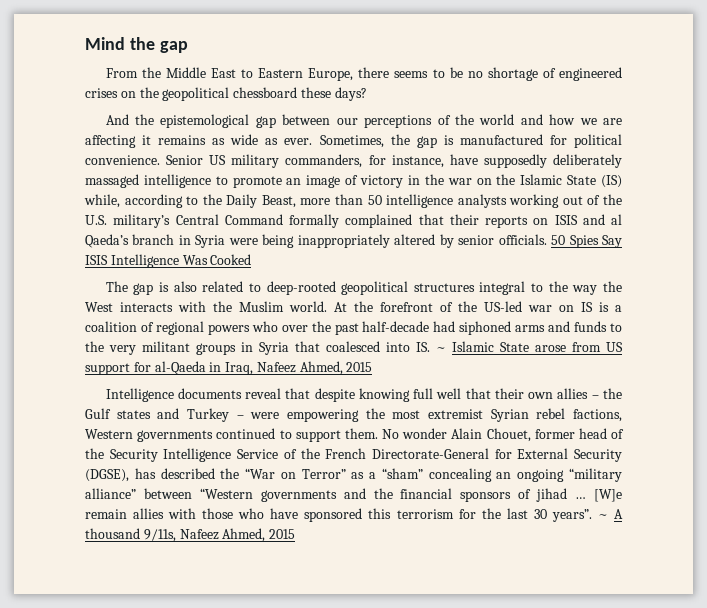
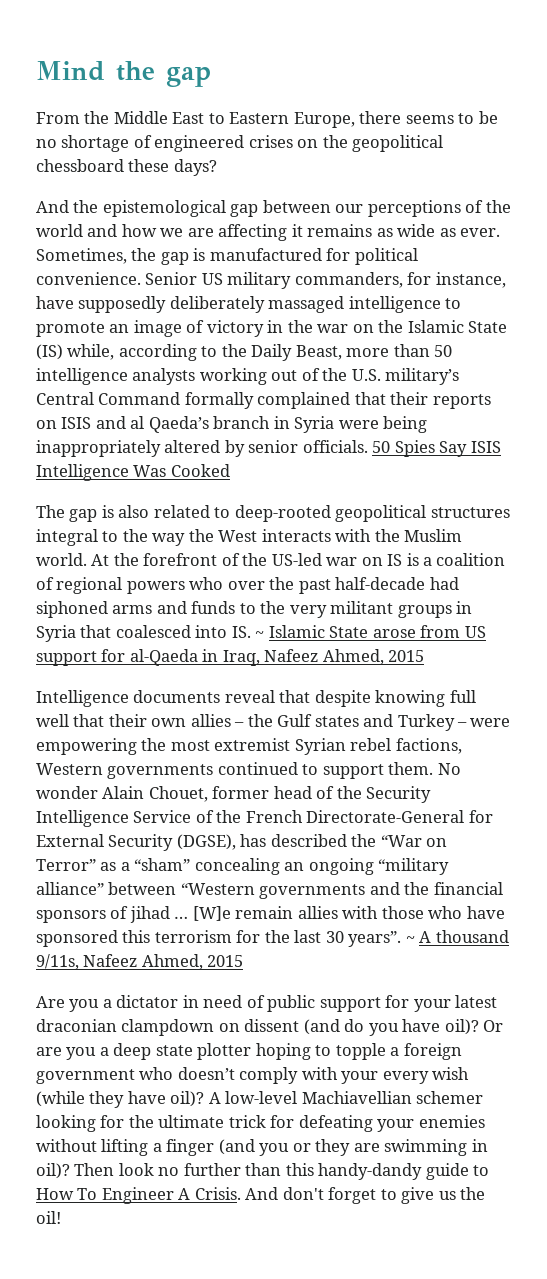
(296, 534) none -> [36,995,498,1012] [36,1019,504,1036] [36,1043,462,1060] [36,1067,470,1084] [36,1091,484,1108] [36,1115,485,1132] [36,1139,488,1156] [36,1163,490,1180] [36,1187,486,1204] [36,1211,61,1224] // Are you a dictator in need of public support for your latest draconian clampdown on dissent (and do you have oil)? Or are you a deep state plotter hoping to topple a foreign government who doesn’t comply with your every wish (while they have oil)? A low-level Machiavellian schemer looking for the ultimate trick for defeating your enemies without lifting a finger (and you or they are swimming in oil)? Then look no further than this handy-dandy guide to How To Engineer A Crisis. And don't forget to give us the oil!

